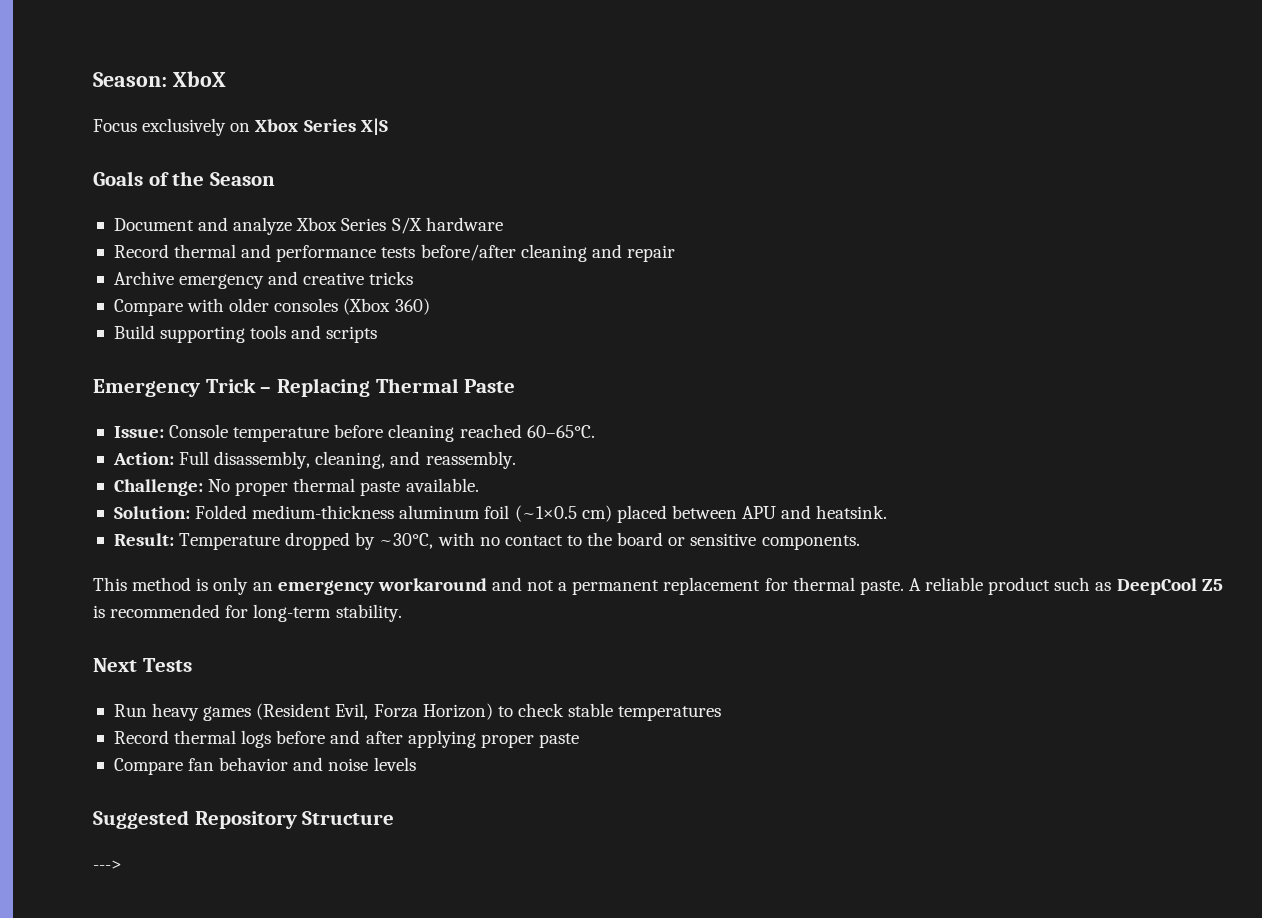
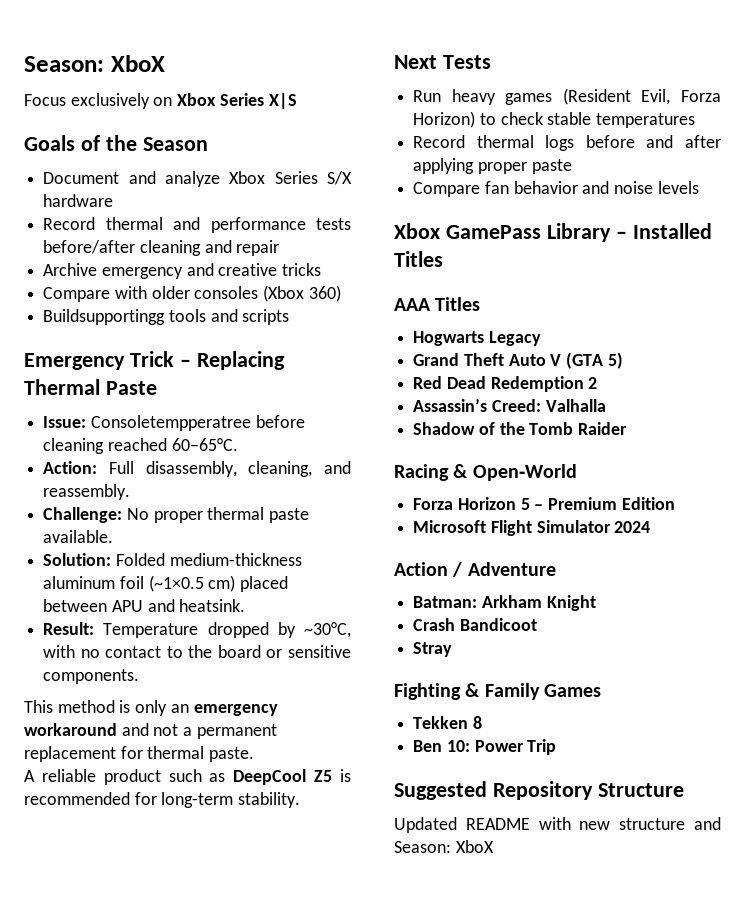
[113,325,246,343] Build supporting -> [43,309,166,325] Buildsupportingg
[169,424,330,442] Console temperature -> [90,415,251,431] Consoletempperatree
(904, 587) none -> (255, 754) //
[93,810,395,829] [93,860,122,870] Suggested Repository Structure // ---> -> [394,223,712,242] [394,251,443,267] [394,297,481,311] [413,331,541,346] [413,352,623,369] [413,376,598,392] [413,398,606,412] [413,422,628,435] [394,464,577,481] [413,497,675,510] [413,520,651,536] [394,562,556,577] [413,595,596,611] [413,618,537,631] [413,642,453,657] [394,683,601,700] [413,716,482,729] [413,739,557,755] [394,781,684,800] [394,817,721,833] [394,840,494,853] Xbox GamePass Library – Installed Titles // AAA Titles // Hogwarts Legacy // Grand Theft Auto V (GTA 5) // Red Dead Redemption 2 // Assassin’s Creed: Valhalla // Shadow of the Tomb Raider // Racing & Open‑World // Forza Horizon 5 – Premium Edition // Microsoft Flight Simulator 2024 // Action / Adventure // Batman: Arkham Knight // Crash Bandicoot // Stray // Fighting & Family Games // Tekken 8 // Ben 10: Power Trip // Suggested Repository Structure // Updated README with new structure and Season: XboX

